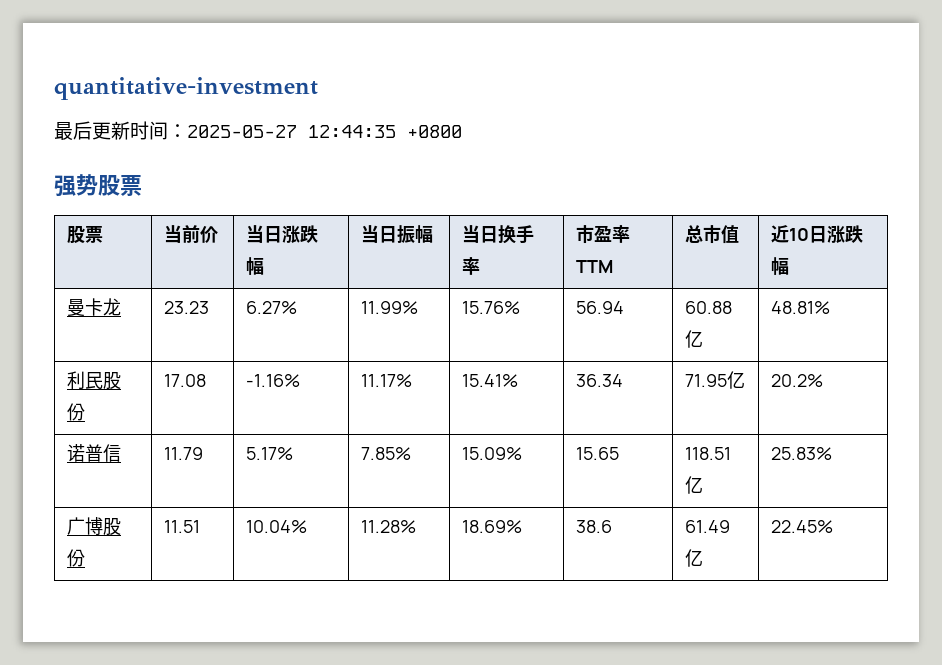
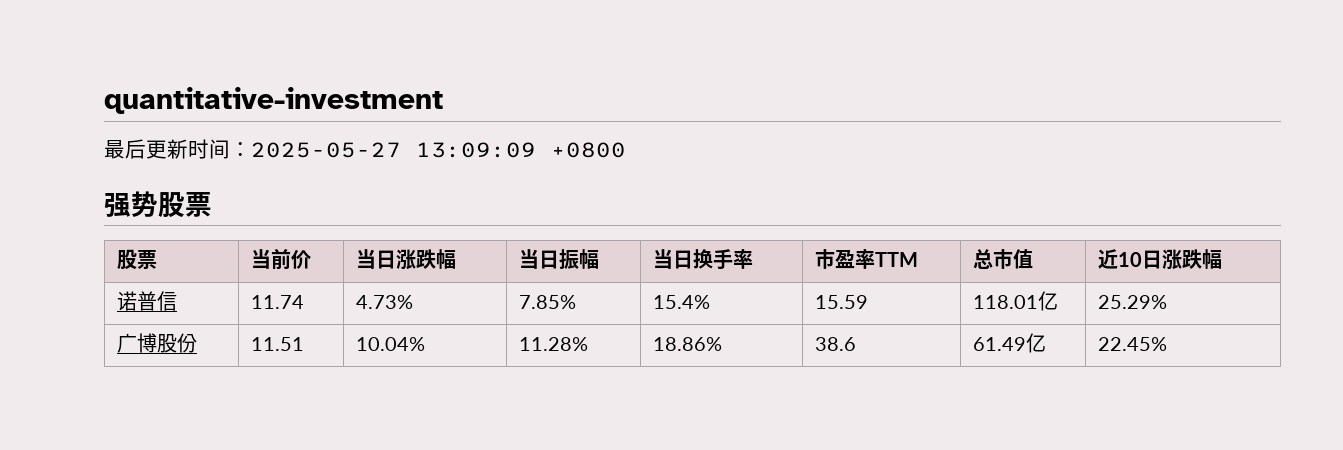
[308,125,396,138] 12:44:35 -> [416,142,536,158] 13:09:09
[67,298,122,316] [164,301,210,314] [246,301,298,314] [361,301,419,314] [462,301,521,314] [576,301,625,314] [685,301,733,314] [685,330,704,348] [771,301,831,314] [67,371,122,390] [67,403,86,421] [164,374,207,387] [246,374,301,387] [361,374,413,387] [462,374,519,387] [576,374,624,387] [685,371,746,389] [771,374,824,387] // 曼卡龙 | 23.23 | 6.27% | 11.99% | 15.76% | 56.94 | 60.88亿 | 48.81% // 利民股份 | 17.08 | -1.16% | 11.17% | 15.41% | 36.34 | 71.95亿 | 20.2% -> (1223, 259) none
[164,447,204,460] [246,447,294,460] 11.79 | 5.17% -> [251,295,305,309] [356,295,414,309] 11.74 | 4.73%
[462,447,523,460] [576,447,620,460] [685,447,732,460] [685,476,704,494] [771,447,833,460] 15.09% | 15.65 | 118.51亿 | 25.83% -> [653,295,711,309] [815,295,869,309] [973,291,1059,311] [1098,295,1168,309] 15.4% | 15.59 | 118.01亿 | 25.29%
[462,520,523,533] 18.69% -> [653,337,723,351] 18.86%

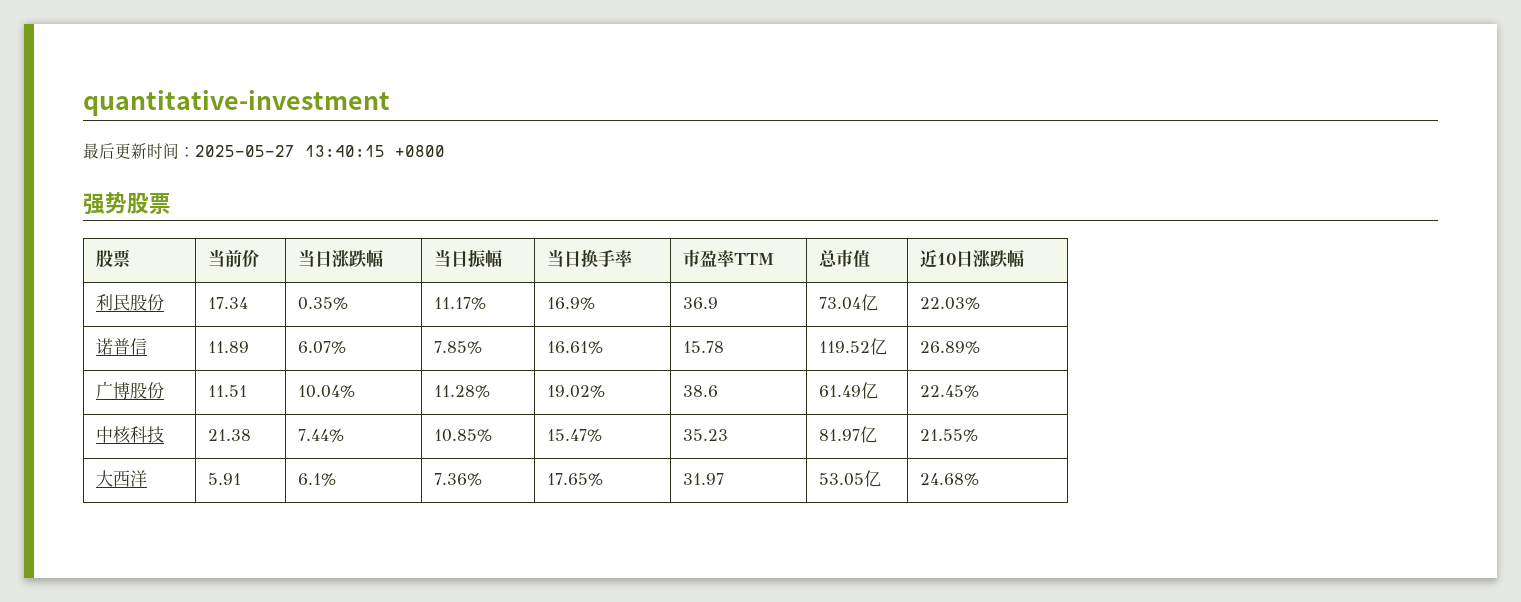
[416,142,536,158] 13:09:09 -> [305,145,385,157] 13:40:15
(1223, 259) none -> [96,294,165,311] [208,297,249,309] [298,297,349,310] [434,297,487,310] [547,297,596,310] [683,297,719,309] [819,294,879,311] [920,297,981,310] // 利民股份 | 17.34 | 0.35% | 11.17% | 16.9% | 36.9 | 73.04亿 | 22.03%
[251,295,305,309] [356,295,414,309] 11.74 | 4.73% -> [208,341,250,353] [298,341,347,354] 11.89 | 6.07%
[653,295,711,309] [815,295,869,309] [973,291,1059,311] [1098,295,1168,309] 15.4% | 15.59 | 118.01亿 | 25.29% -> [547,341,604,354] [683,341,725,353] [819,338,888,355] [920,341,981,354] 16.61% | 15.78 | 119.52亿 | 26.89%
[653,337,723,351] 18.86% -> [547,385,606,398] 19.02%
(1168, 344) none -> [96,426,165,444] [208,429,252,441] [298,429,345,442] [434,429,493,442] [547,429,603,442] [683,429,729,441] [819,426,878,443] [920,429,979,442] [96,470,148,487] [208,473,242,485] [298,473,337,486] [434,473,483,486] [547,473,604,486] [683,473,725,485] [819,470,882,487] [920,473,980,486] // 中核科技 | 21.38 | 7.44% | 10.85% | 15.47% | 35.23 | 81.97亿 | 21.55% // 大西洋 | 5.91 | 6.1% | 7.36% | 17.65% | 31.97 | 53.05亿 | 24.68%

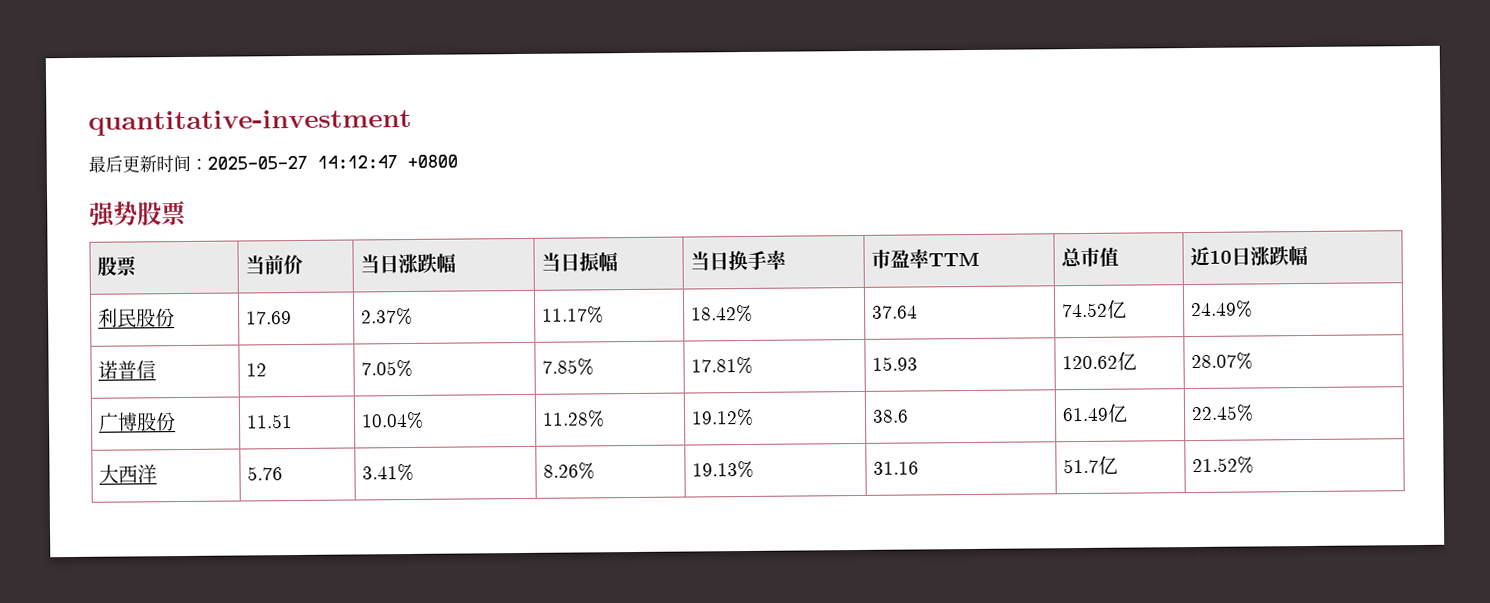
[305,145,385,157] 13:40:15 -> [317,155,398,169] 14:12:47
[208,297,249,309] [298,297,349,310] 17.34 | 0.35% -> [246,311,293,325] [361,307,414,326] 17.69 | 2.37%
[547,297,596,310] [683,297,719,309] [819,294,879,311] [920,297,981,310] 16.9% | 36.9 | 73.04亿 | 22.03% -> [691,304,754,323] [872,305,919,319] [1062,299,1128,319] [1191,300,1254,319] 18.42% | 37.64 | 74.52亿 | 24.49%
[208,341,250,353] [298,341,347,354] 11.89 | 6.07% -> [246,363,268,377] [361,359,414,378] 12 | 7.05%
[547,341,604,354] [683,341,725,353] [819,338,888,355] [920,341,981,354] 16.61% | 15.78 | 119.52亿 | 26.89% -> [691,356,754,375] [872,356,919,371] [1062,351,1138,371] [1191,352,1254,371] 17.81% | 15.93 | 120.62亿 | 28.07%
[547,385,606,398] 19.02% -> [691,408,755,427] 19.12%
[96,426,165,444] [208,429,252,441] [298,429,345,442] [434,429,493,442] [547,429,603,442] [683,429,729,441] [819,426,878,443] [920,429,979,442] [96,470,148,487] [208,473,242,485] [298,473,337,486] [434,473,483,486] [547,473,604,486] [683,473,725,485] [819,470,882,487] [920,473,980,486] 中核科技 | 21.38 | 7.44% | 10.85% | 15.47% | 35.23 | 81.97亿 | 21.55% // 大西洋 | 5.91 | 6.1% | 7.36% | 17.65% | 31.97 | 53.05亿 | 24.68% -> [99,464,158,484] [247,466,284,481] [362,463,415,482] [543,462,596,480] [692,460,755,479] [873,461,920,475] [1063,455,1119,475] [1192,456,1255,475] 大西洋 | 5.76 | 3.41% | 8.26% | 19.13% | 31.16 | 51.7亿 | 21.52%

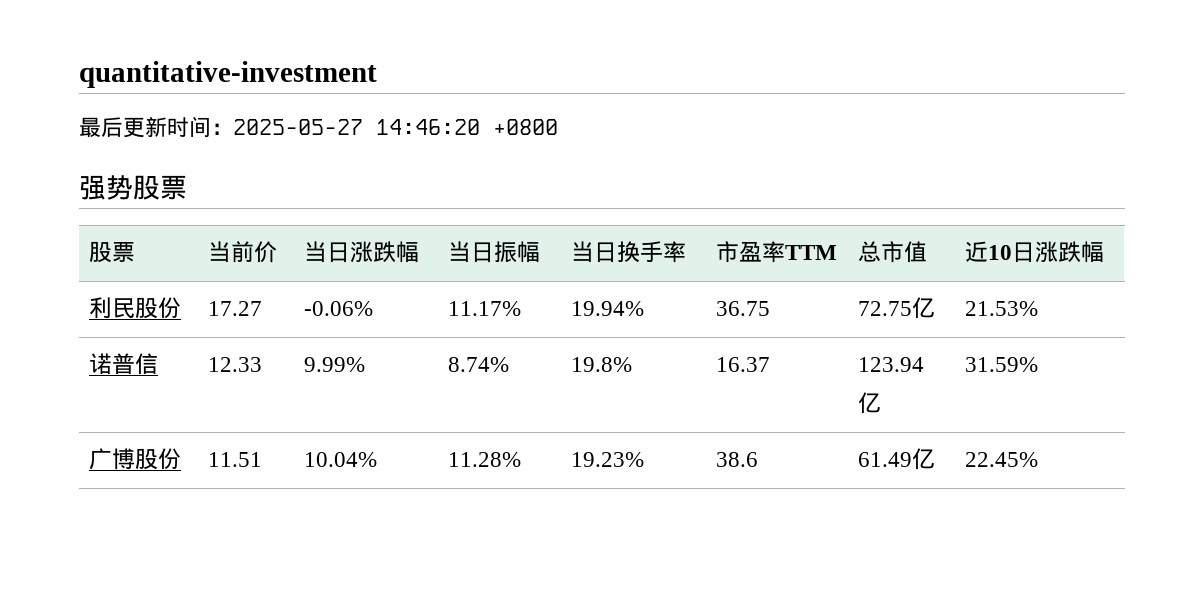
[317,155,398,169] 14:12:47 -> [376,119,480,135] 14:46:20
[246,311,293,325] [361,307,414,326] 17.69 | 2.37% -> [207,301,262,316] [303,301,373,316] 17.27 | -0.06%
[691,304,754,323] [872,305,919,319] [1062,299,1128,319] [1191,300,1254,319] 18.42% | 37.64 | 74.52亿 | 24.49% -> [570,301,644,316] [715,301,770,316] [857,297,935,319] [964,301,1038,316] 19.94% | 36.75 | 72.75亿 | 21.53%
[246,363,268,377] [361,359,414,378] [542,358,595,376] [691,356,754,375] [872,356,919,371] [1062,351,1138,371] [1191,352,1254,371] 12 | 7.05% | 7.85% | 17.81% | 15.93 | 120.62亿 | 28.07% -> [207,357,262,372] [303,357,365,372] [447,357,509,372] [570,357,632,372] [715,357,770,372] [857,357,924,372] [857,392,881,414] [964,357,1038,372] 12.33 | 9.99% | 8.74% | 19.8% | 16.37 | 123.94亿 | 31.59%
[691,408,755,427] 19.12% -> [570,452,644,467] 19.23%
[99,464,158,484] [247,466,284,481] [362,463,415,482] [543,462,596,480] [692,460,755,479] [873,461,920,475] [1063,455,1119,475] [1192,456,1255,475] // 大西洋 | 5.76 | 3.41% | 8.26% | 19.13% | 31.16 | 51.7亿 | 21.52% -> (1038, 459) none

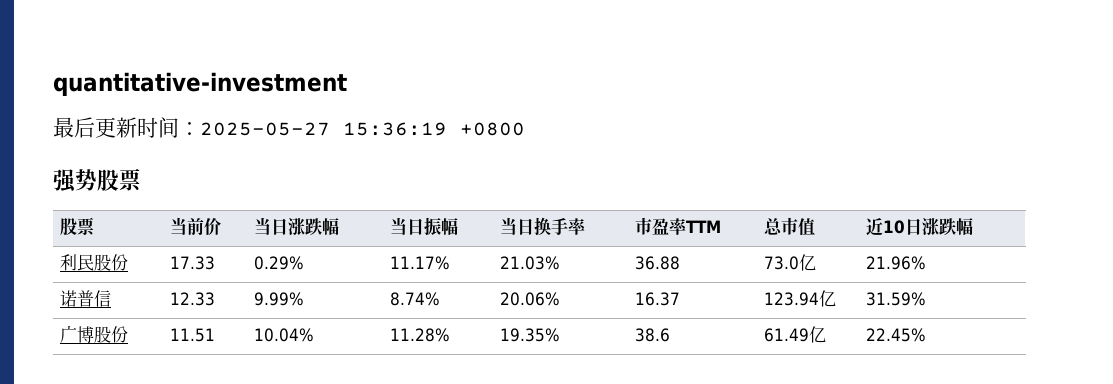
[376,119,480,135] 14:46:20 -> [343,122,447,136] 15:36:19
[207,301,262,316] [303,301,373,316] 17.27 | -0.06% -> [169,256,215,270] [253,256,304,270] 17.33 | 0.29%
[570,301,644,316] [715,301,770,316] [857,297,935,319] [964,301,1038,316] 19.94% | 36.75 | 72.75亿 | 21.53% -> [499,256,560,270] [634,256,680,270] [763,254,816,271] [865,256,926,270] 21.03% | 36.88 | 73.0亿 | 21.96%
[570,357,632,372] 19.8% -> [499,292,560,306] 20.06%
[570,452,644,467] 19.23% -> [499,328,560,342] 19.35%

